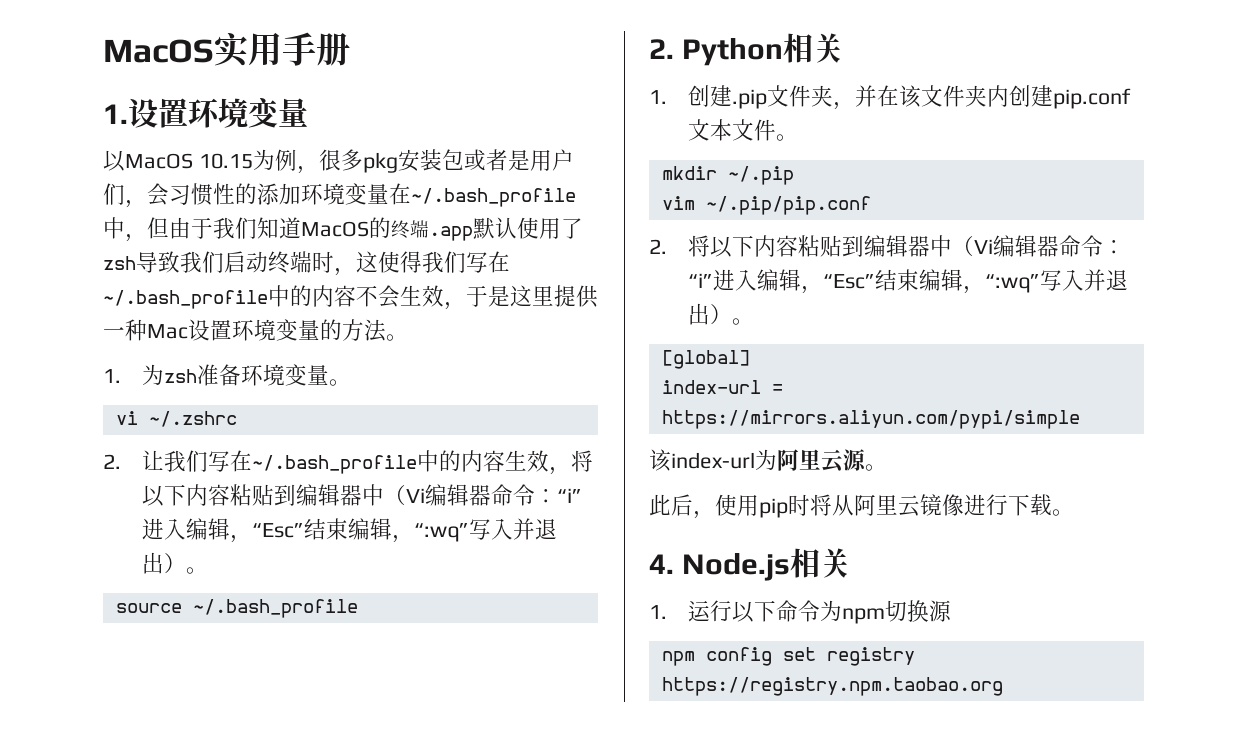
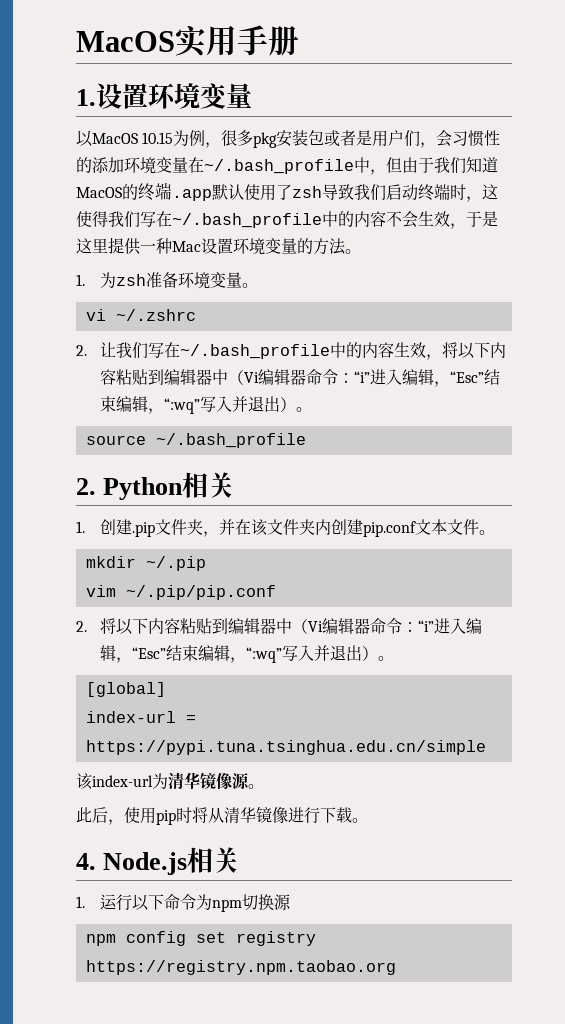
[661,410,1080,429] https://mirrors.aliyun.com/pypi/simple -> [85,740,486,755] https://pypi.tuna.tsinghua.edu.cn/simple
[777,449,844,473] 阿里云 -> [168,772,232,790] 清华镜像
[854,494,920,517] 阿里云 -> [224,807,256,823] 清华

